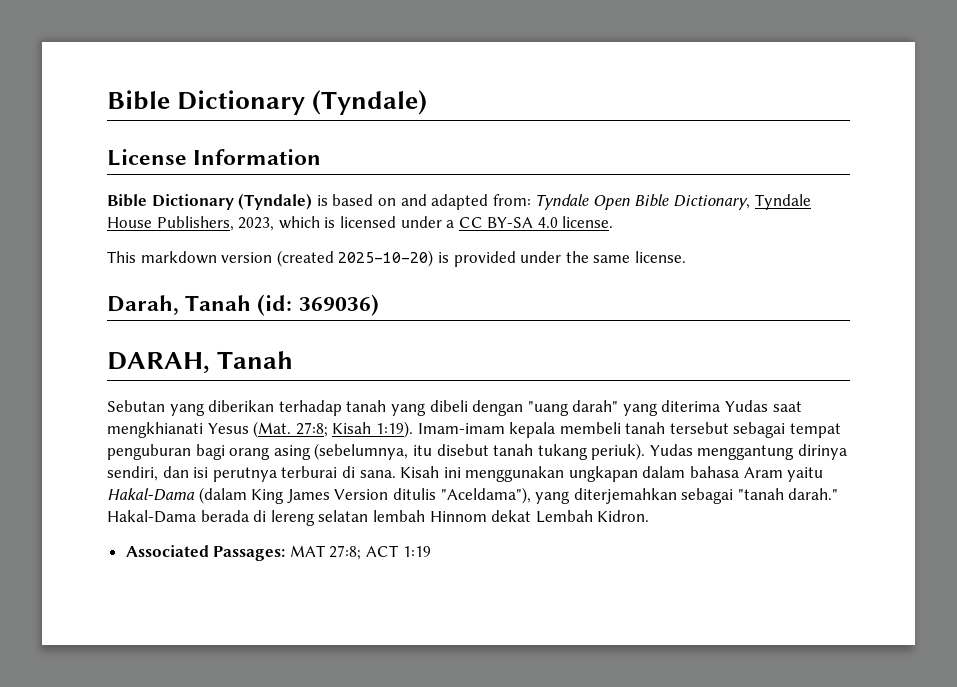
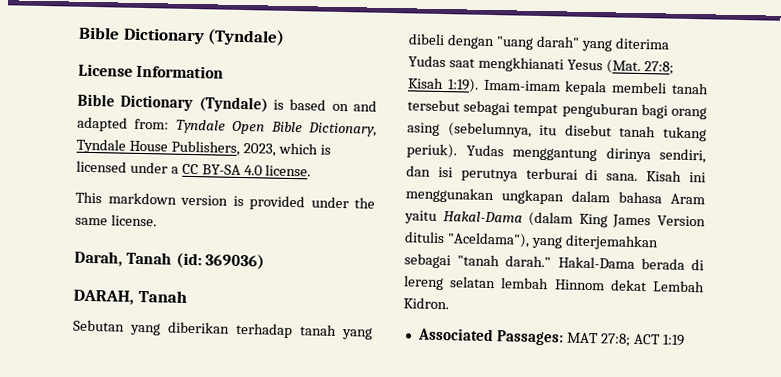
[276,250,434,267] (created 2025-10-20) -> (228, 200) none

